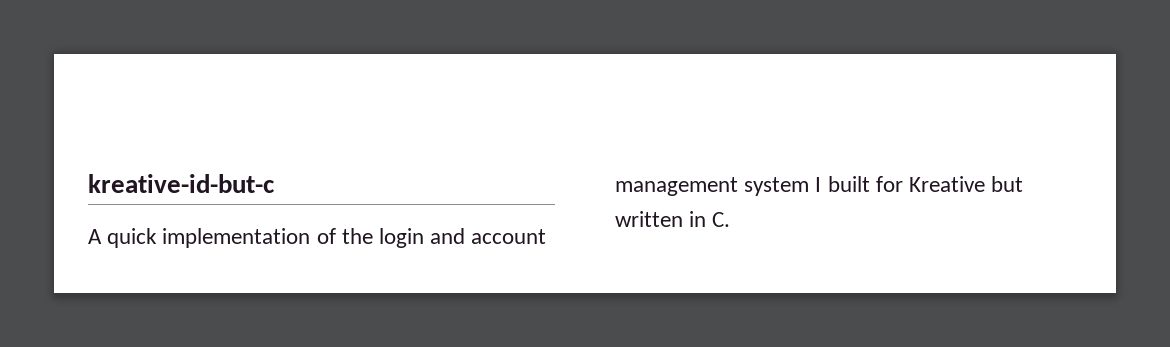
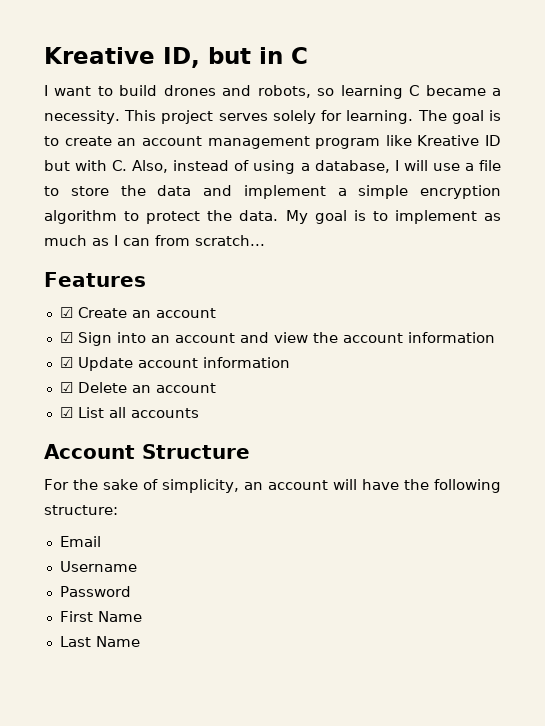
[88,174,275,193] [88,228,547,248] [615,176,1024,196] [615,211,731,227] kreative-id-but-c // A quick implementation of the login and account management system I built for Kreative but written in C. -> [44,47,308,68] [44,85,501,99] [44,110,501,124] [44,135,501,149] [44,160,502,174] [44,185,501,199] [44,210,502,224] [44,235,265,246] [44,272,146,287] [59,307,216,318] [59,332,495,346] [59,357,290,371] [59,382,216,393] [59,407,199,418] [44,444,250,459] [44,479,501,493] [44,505,118,515] [59,536,101,547] [59,561,137,572] [59,586,131,597] [59,611,142,622] [59,636,140,647] Kreative ID, but in C // I want to build drones and robots, so learning C became a necessity. This project serves solely for learning. The goal is to create an account management program like Kreative ID but with C. Also, instead of using a database, I will use a file to store the data and implement a simple encryption algorithm to protect the data. My goal is to implement as much as I can from scratch... // Features // ☑ Create an account // ☑ Sign into an account and view the account information // ☑ Update account information // ☑ Delete an account // ☑ List all accounts // Account Structure // For the sake of simplicity, an account will have the following structure: // Email // Username // Password // First Name // Last Name

